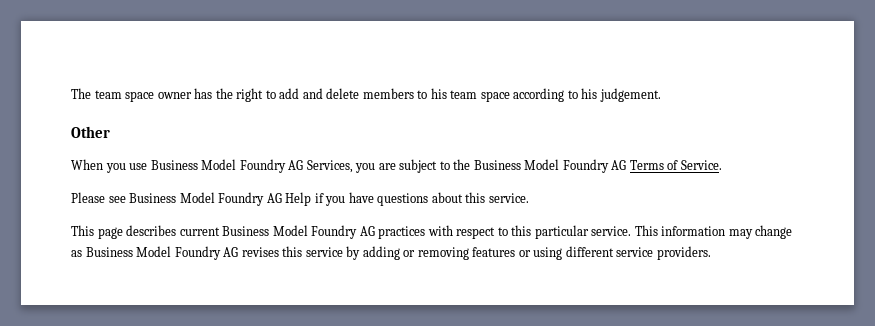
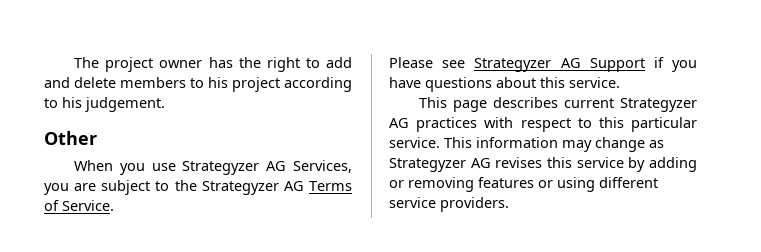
[94,90,155,102] team space -> [105,57,154,72] project
[450,90,510,102] team space -> [232,77,280,92] project
[150,159,286,173] Business Model Foundry -> [182,161,260,175] Strategyzer
[473,159,609,173] Business Model Foundry -> [201,181,279,195] Strategyzer
[129,192,312,206] Business Model Foundry AG Help -> [474,58,645,72] Strategyzer AG Support
[222,225,358,239] Business Model Foundry -> [620,98,697,112] Strategyzer
[85,246,221,260] Business Model Foundry -> [389,158,466,172] Strategyzer

